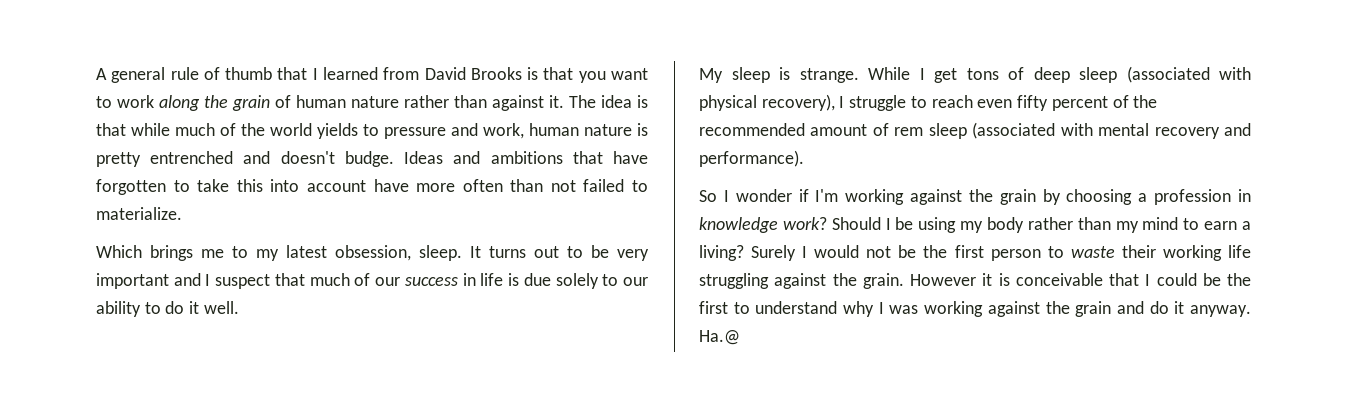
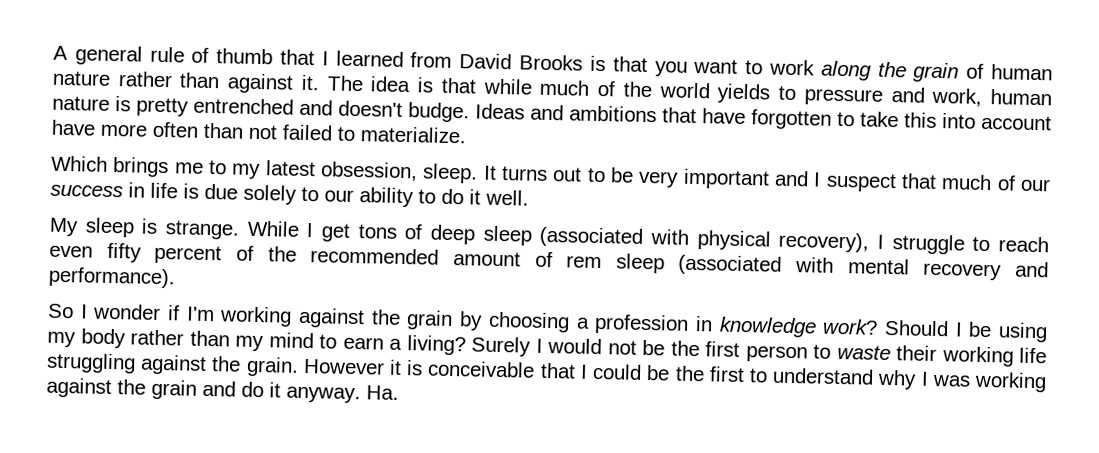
[699,330,740,345] Ha.@ -> [366,385,399,400] Ha.

